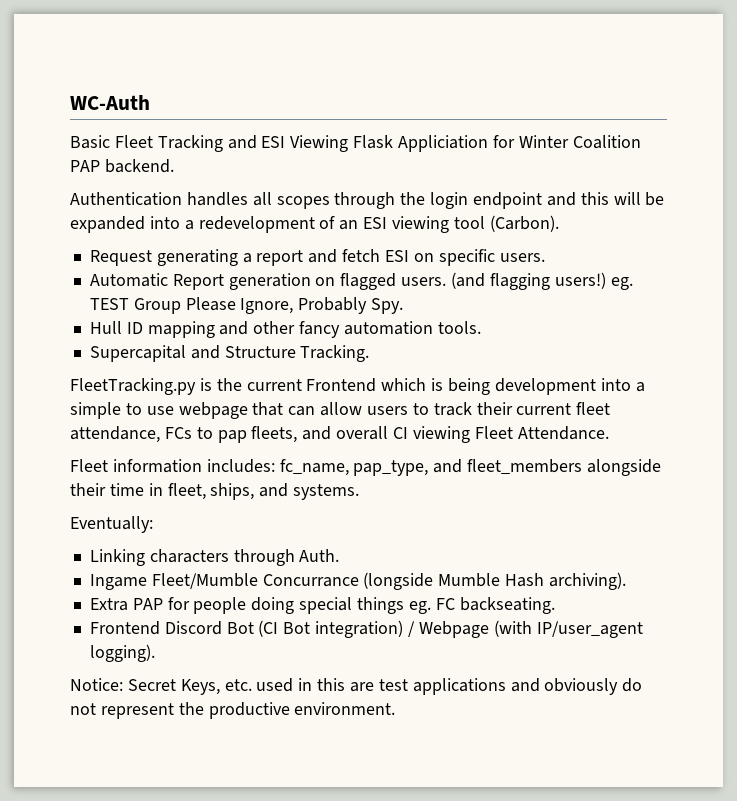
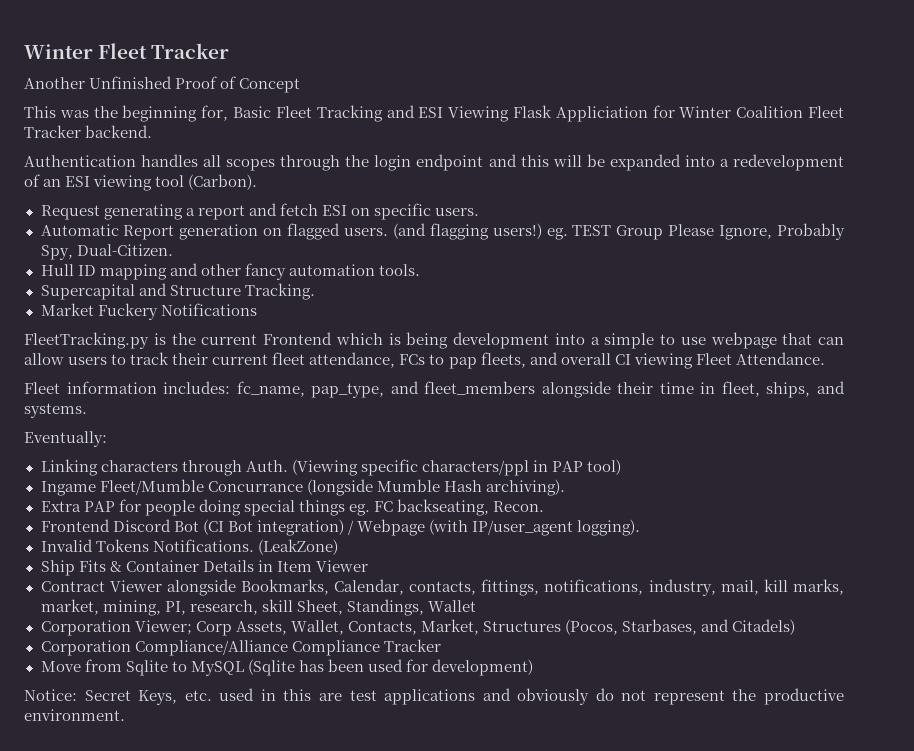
[70,95,150,110] WC-Auth // -> [24,43,230,59] [24,76,301,93] [24,105,229,122] Winter Fleet Tracker // Another Unfinished Proof of Concept // This was the beginning for,
[70,160,100,172] PAP -> [808,106,844,118] [24,125,81,138] Fleet Tracker
[371,298,404,314] Spy. -> [40,244,173,260] Spy, Dual-Citizen.
(370, 353) none -> [40,303,257,320] // Market Fuckery Notifications
(340, 555) none -> [291,459,621,476] (Viewing specific characters/ppl in PAP tool)
[459,597,555,614] backseating. -> [396,499,544,516] backseating, Recon.
(155, 653) none -> [40,539,338,555] [40,560,368,576] [40,579,844,596] [40,599,476,616] [40,619,796,636] [40,639,441,656] [40,659,533,676] // Invalid Tokens Notifications. (LeakZone) // Ship Fits & Container Details in Item Viewer // Contract Viewer alongside Bookmarks, Calendar, contacts, fittings, notifications, industry, mail, kill marks, market, mining, PI, research, skill Sheet, Standings, Wallet // Corporation Viewer; Corp Assets, Wallet, Contacts, Market, Structures (Pocos, Starbases, and Citadels) // Corporation Compliance/Alliance Compliance Tracker // Move from Sqlite to MySQL (Sqlite has been used for development)

